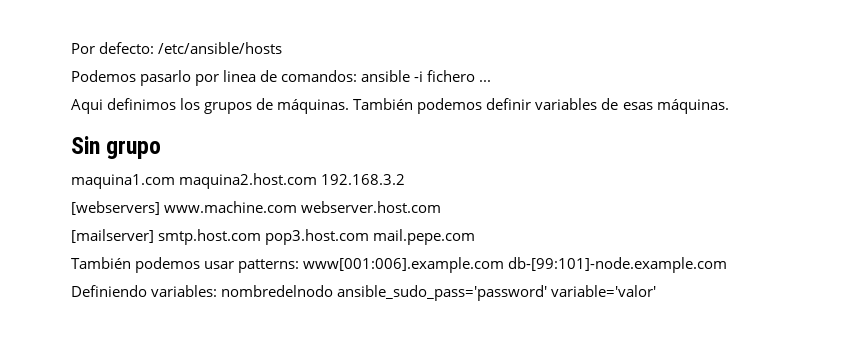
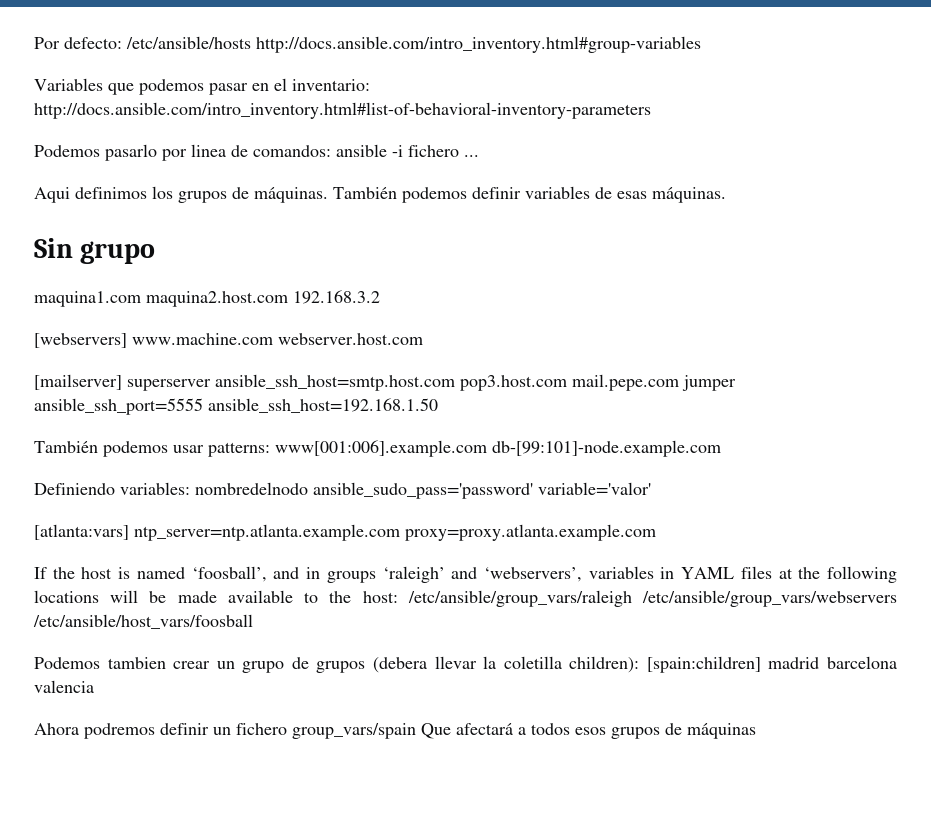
(283, 48) none -> [256,36,701,53] [34,78,370,95] [34,102,651,119] http://docs.ansible.com/intro_inventory.html#group-variables // Variables que podemos pasar en el inventario: http://docs.ansible.com/intro_inventory.html#list-of-behavioral-inventory-parameters
[158,229,262,245] smtp.host.com -> [127,374,455,391] superserver ansible_ssh_host=smtp.host.com
(476, 237) none -> [682,375,736,391] [34,398,438,415] jumper ansible_ssh_port=5555 ansible_ssh_host=192.168.1.50
(657, 291) none -> [34,524,656,541] [34,566,897,583] [34,590,897,607] [33,614,253,629] [34,656,897,673] [34,680,94,693] [34,723,756,739] // [atlanta:vars] ntp_server=ntp.atlanta.example.com proxy=proxy.atlanta.example.com // If the host is named ‘foosball’, and in groups ‘raleigh’ and ‘webservers’, variables in YAML files at the following locations will be made available to the host: /etc/ansible/group_vars/raleigh /etc/ansible/group_vars/webservers /etc/ansible/host_vars/foosball // Podemos tambien crear un grupo de grupos (debera llevar la coletilla children): [spain:children] madrid barcelona valencia // Ahora podremos definir un fichero group_vars/spain Que afectará a todos esos grupos de máquinas

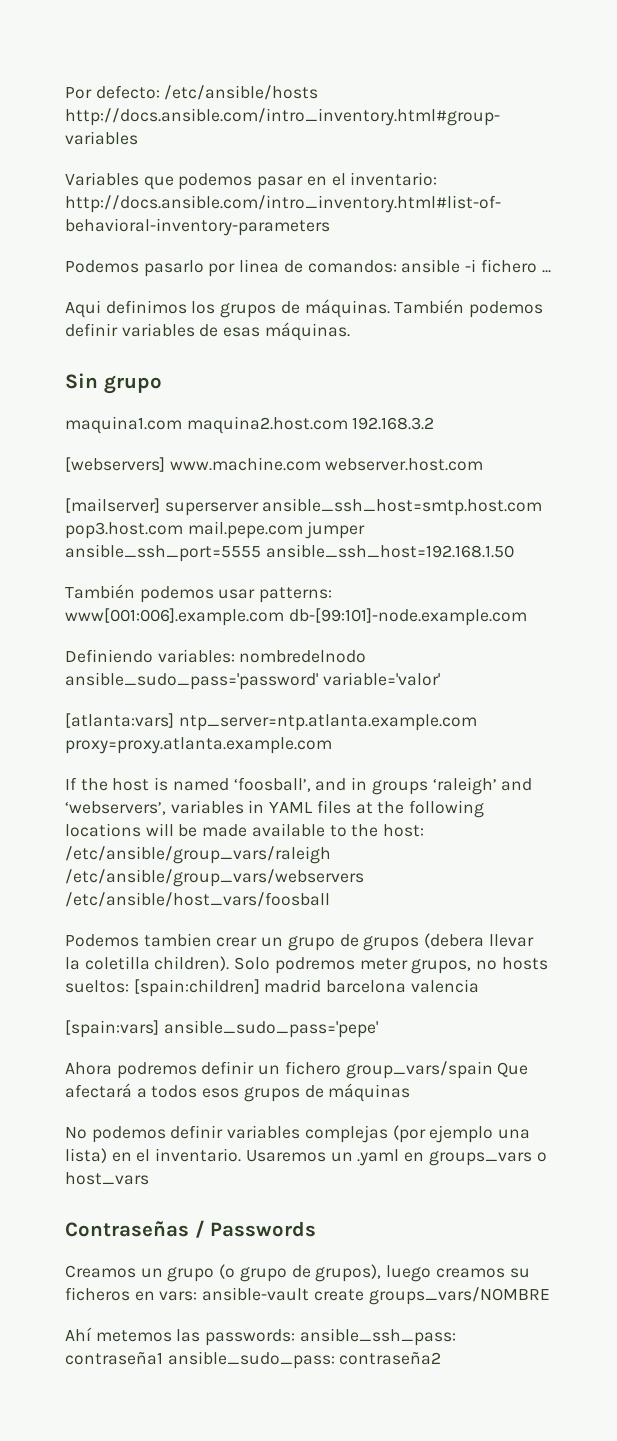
[569,656,640,673] children): -> [154,956,548,974] [65,980,129,993] children). Solo podremos meter grupos, no hosts sueltos:
(94, 686) none -> [65,1020,378,1038] // [spain:vars] ansible_sudo_pass='pepe'
(756, 731) none -> [65,1125,531,1143] [65,1148,547,1166] [65,1172,149,1185] [65,1220,317,1238] [65,1264,530,1282] [65,1287,550,1305] [65,1327,456,1346] [65,1351,442,1369] // No podemos definir variables complejas (por ejemplo una lista) en el inventario. Usaremos un .yaml en groups_vars o host_vars // Contraseñas / Passwords // Creamos un grupo (o grupo de grupos), luego creamos su ficheros en vars: ansible-vault create groups_vars/NOMBRE // Ahí metemos las passwords: ansible_ssh_pass: contraseña1 ansible_sudo_pass: contraseña2

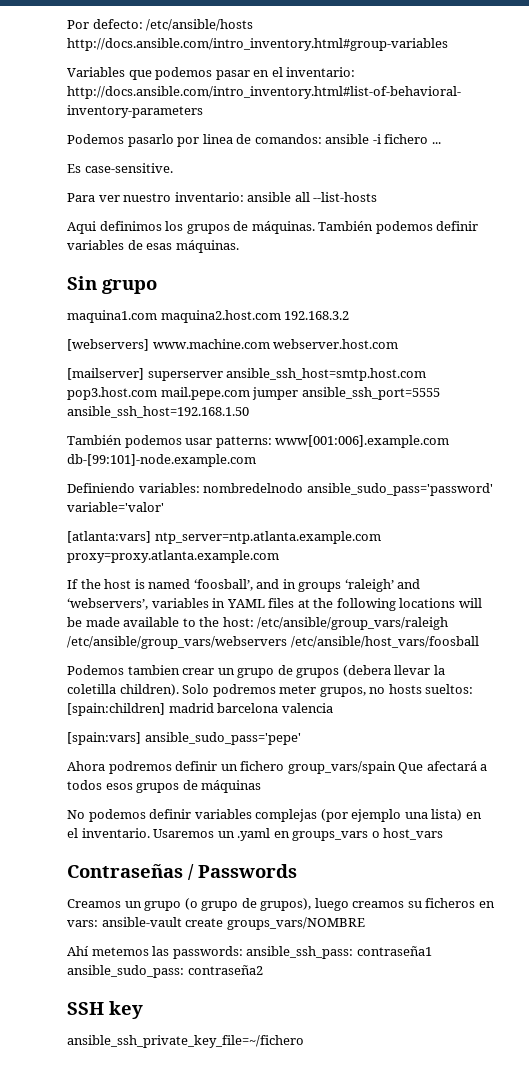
(551, 271) none -> [67,163,173,173] [67,192,378,202] // Es case-sensitive. // Para ver nuestro inventario: ansible all --list-hosts
(442, 1358) none -> [67,1001,143,1019] [67,1035,304,1048] // SSH key // ansible_ssh_private_key_file=~/fichero

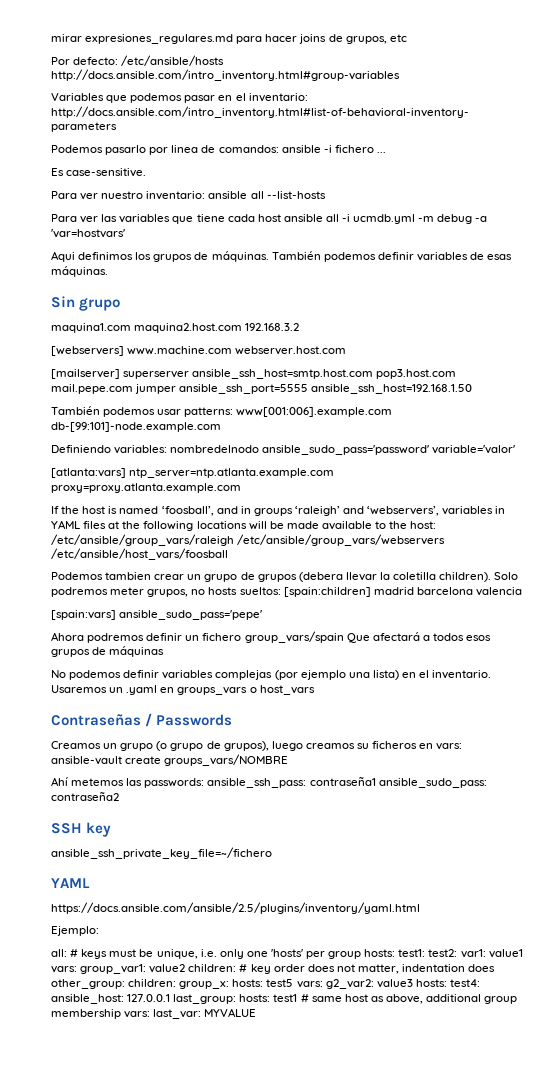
(67, 24) none -> [51,34,407,44] mirar expresiones_regulares.md para hacer joins de grupos, etc //
(378, 197) none -> [51,214,488,224] [51,229,125,238] // Para ver las variables que tiene cada host ansible all -i ucmdb.yml -m debug -a 'var=hostvars'
(304, 1041) none -> [51,878,90,888] [51,902,420,914] [51,926,99,936] [51,949,523,959] [51,964,496,974] [51,979,480,989] [51,994,518,1004] [51,1008,257,1019] // YAML // https://docs.ansible.com/ansible/2.5/plugins/inventory/yaml.html // Ejemplo: // all: # keys must be unique, i.e. only one 'hosts' per group hosts: test1: test2: var1: value1 vars: group_var1: value2 children: # key order does not matter, indentation does other_group: children: group_x: hosts: test5 vars: g2_var2: value3 hosts: test4: ansible_host: 127.0.0.1 last_group: hosts: test1 # same host as above, additional group membership vars: last_var: MYVALUE

